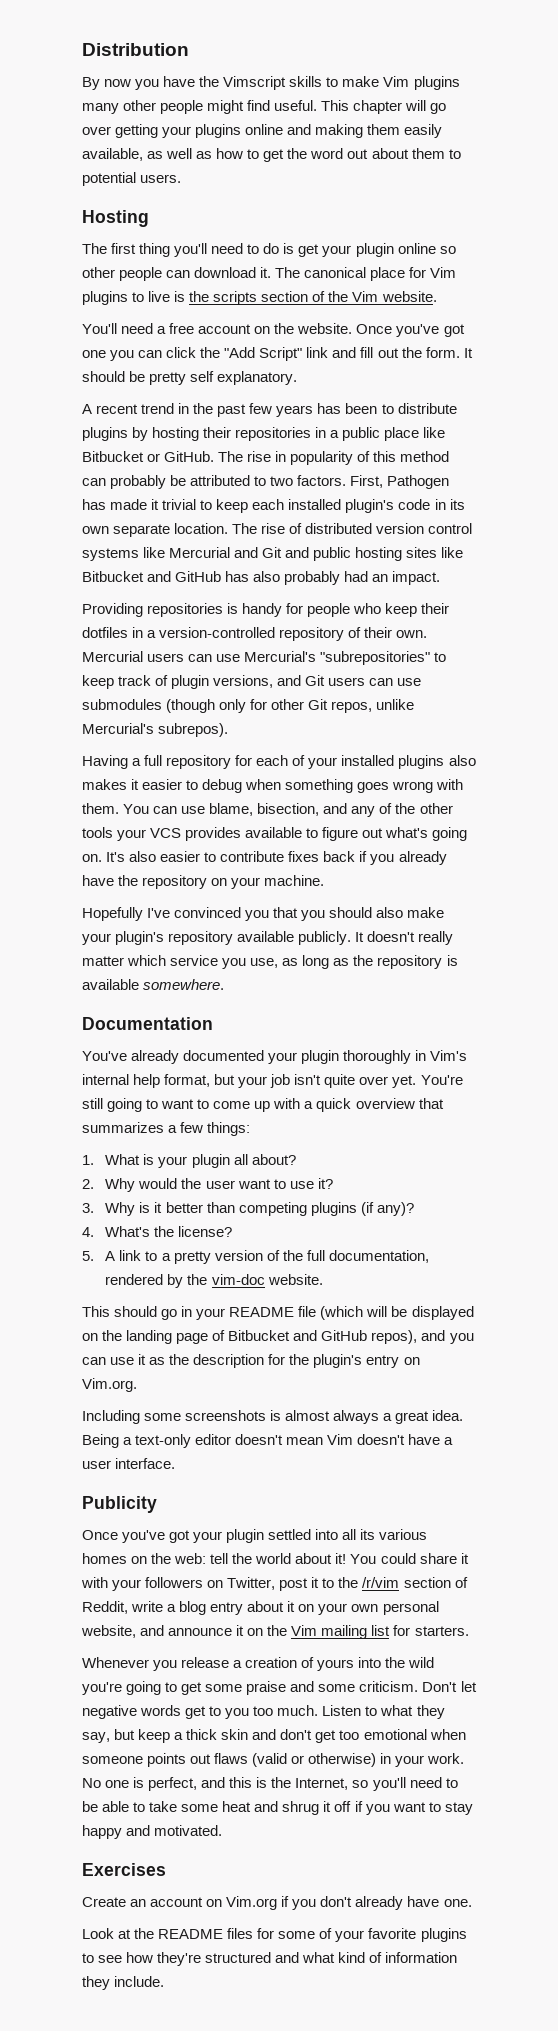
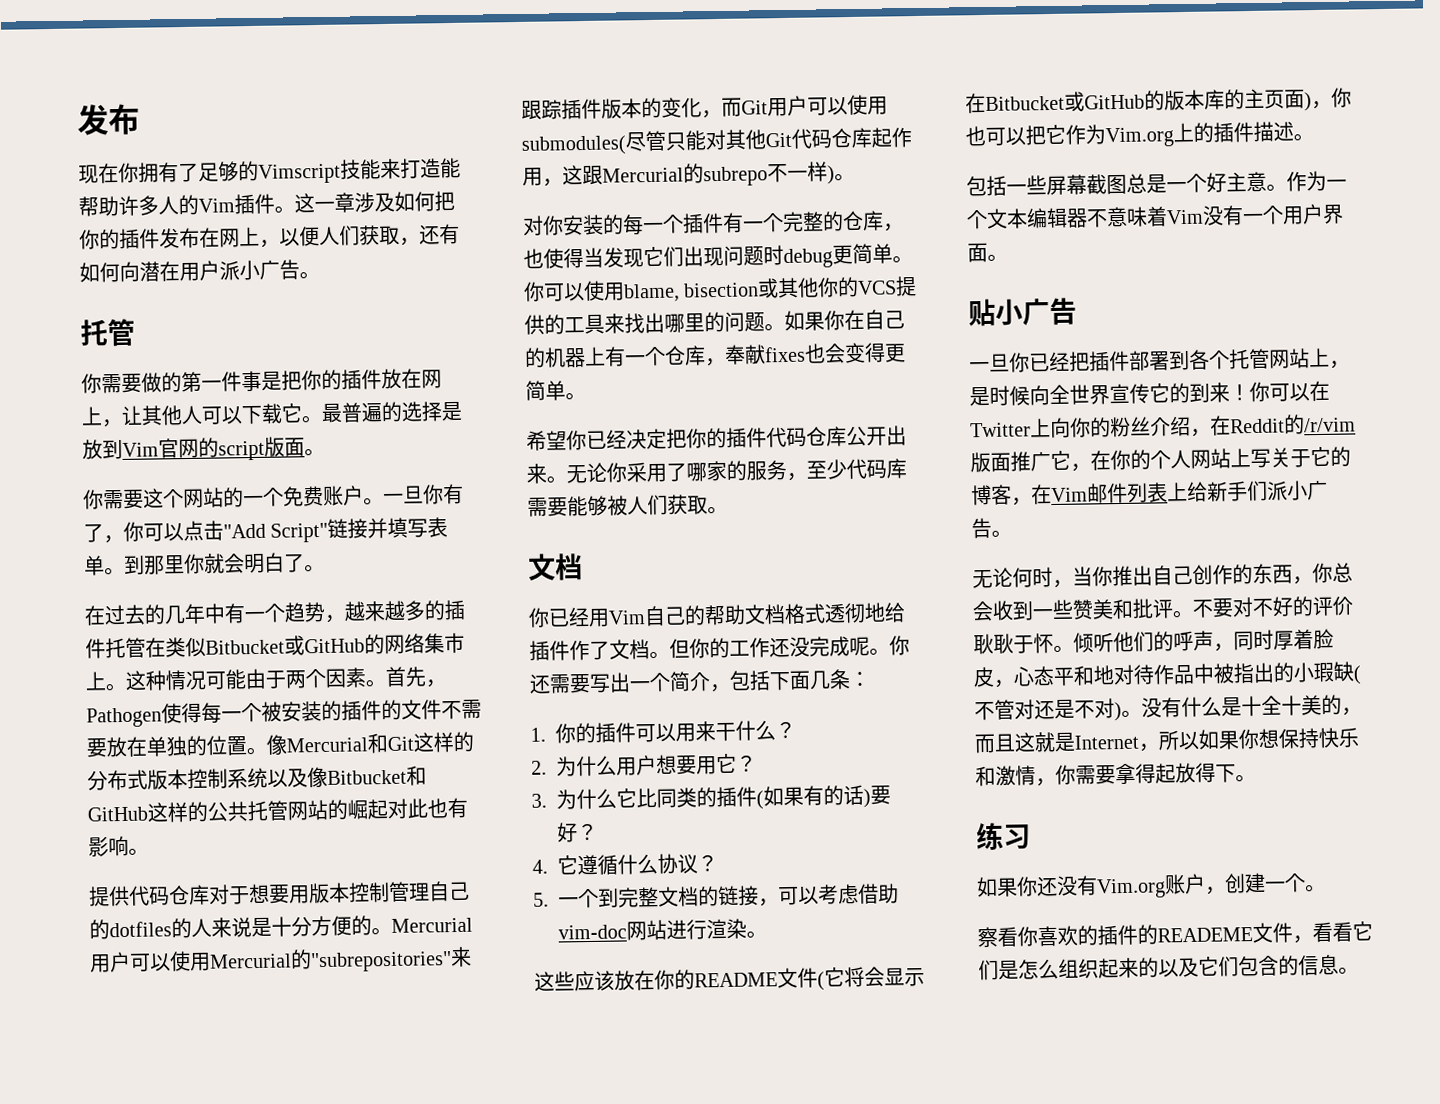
[82,43,189,56] [82,76,460,90] [82,100,447,114] [82,124,443,138] [82,148,461,162] [82,172,182,186] [82,210,149,227] [82,243,456,257] [82,267,457,281] [82,291,437,305] [82,323,465,337] [82,347,473,361] [82,371,298,385] [82,403,457,417] [82,427,446,441] [82,451,450,465] [82,475,450,489] [82,499,465,513] [82,523,473,537] [82,547,464,561] [82,571,441,585] [82,603,450,617] [82,627,428,641] [82,651,447,665] [82,675,422,689] [82,699,415,713] [82,723,229,737] [82,755,476,769] [82,779,464,793] [82,803,453,817] [82,827,468,841] [82,851,447,865] [82,875,325,889] [82,907,445,921] [82,931,454,945] [82,955,458,969] [82,979,225,990] [82,1017,213,1030] [82,1050,468,1064] [82,1074,463,1088] [82,1098,444,1112] [82,1122,251,1136] [82,1154,296,1168] [82,1178,333,1192] [82,1202,414,1216] [82,1226,233,1237] [82,1250,429,1264] [105,1274,323,1288] [82,1306,474,1320] [82,1330,474,1344] [82,1354,420,1368] [82,1378,137,1392] [82,1410,464,1424] [82,1434,454,1448] [82,1458,176,1469] [82,1496,157,1513] [82,1529,428,1543] [82,1553,469,1564] [81,1577,468,1591] [82,1601,439,1615] [81,1625,469,1639] [82,1657,435,1671] [82,1681,477,1695] [82,1705,445,1719] [82,1729,466,1743] [82,1753,465,1767] [82,1777,458,1791] [82,1801,473,1815] [82,1825,223,1839] [82,1863,166,1876] [82,1896,472,1910] [82,1928,467,1942] [82,1952,458,1966] [82,1976,165,1990] Distribution // By now you have the Vimscript skills to make Vim plugins many other people might find useful. This chapter will go over getting your plugins online and making them easily available, as well as how to get the word out about them to potential users. // Hosting // The first thing you'll need to do is get your plugin online so other people can download it. The canonical place for Vim plugins to live is the scripts section of the Vim website. // You'll need a free account on the website. Once you've got one you can click the "Add Script" link and fill out the form. It should be pretty self explanatory. // A recent trend in the past few years has been to distribute plugins by hosting their repositories in a public place like Bitbucket or GitHub. The rise in popularity of this method can probably be attributed to two factors. First, Pathogen has made it trivial to keep each installed plugin's code in its own separate location. The rise of distributed version control systems like Mercurial and Git and public hosting sites like Bitbucket and GitHub has also probably had an impact. // Providing repositories is handy for people who keep their dotfiles in a version-controlled repository of their own. Mercurial users can use Mercurial's "subrepositories" to keep track of plugin versions, and Git users can use submodules (though only for other Git repos, unlike Mercurial's subrepos). // Having a full repository for each of your installed plugins also makes it easier to debug when something goes wrong with them. You can use blame, bisection, and any of the other tools your VCS provides available to figure out what's going on. It's also easier to contribute fixes back if you already have the repository on your machine. // Hopefully I've convinced you that you should also make your plugin's repository available publicly. It doesn't really matter which service you use, as long as the repository is available somewhere. // Documentation // You've already documented your plugin thoroughly in Vim's internal help format, but your job isn't quite over yet. You're still going to want to come up with a quick overview that summarizes a few things: // 1. What is your plugin all about? // 2. Why would the user want to use it? // 3. Why is it better than competing plugins (if any)? // 4. What's the license? // 5. A link to a pretty version of the full documentation, rendered by the vim-doc website. // This should go in your README file (which will be displayed on the landing page of Bitbucket and GitHub repos), and you can use it as the description for the plugin's entry on Vim.org. // Including some screenshots is almost always a great idea. Being a text-only editor doesn't mean Vim doesn't have a user interface. // Publicity // Once you've got your plugin settled into all its various homes on the web: tell the world about it! You could share it with your followers on Twitter, post it to the /r/vim section of Reddit, write a blog entry about it on your own personal website, and announce it on the Vim mailing list for starters. // Whenever you release a creation of yours into the wild you're going to get some praise and some criticism. Don't let negative words get to you too much. Listen to what they say, but keep a thick skin and don't get too emotional when someone points out flaws (valid or otherwise) in your work. No one is perfect, and this is the Internet, so you'll need to be able to take some heat and shrug it off if you want to stay happy and motivated. // Exercises // Create an account on Vim.org if you don't already have one. // Look at the README files for some of your favorite plugins to see how they're structured and what kind of information they include. -> [77,103,140,136] [78,157,461,184] [78,190,455,217] [79,223,460,250] [79,259,320,283] [80,318,135,347] [81,368,442,394] [81,401,463,428] [82,436,325,461] [82,483,464,510] [83,517,449,544] [83,552,325,576] [84,599,465,626] [85,632,465,659] [85,666,446,692] [86,699,482,728] [86,731,474,758] [87,765,427,791] [87,797,468,823] [88,835,149,857] [88,881,470,907] [89,915,473,940] [89,946,472,973] [521,94,888,120] [521,127,912,156] [522,161,855,187] [522,210,904,236] [523,243,913,269] [523,276,918,303] [524,309,905,335] [524,342,906,368] [525,380,586,401] [526,425,907,451] [526,458,907,484] [527,494,728,517] [528,553,583,581] [528,602,906,628] [529,635,910,661] [529,669,871,694] [530,720,797,744] [531,753,758,777] [531,784,892,810] [557,822,599,843] [532,853,719,876] [533,883,900,909] [558,918,768,941] [534,966,925,992] [965,87,1352,114] [965,121,1314,148] [966,170,1347,197] [966,203,1344,230] [967,242,1008,263] [968,297,1077,327] [969,347,1350,373] [969,380,1330,407] [970,414,1356,439] [970,446,1351,473] [971,479,1328,506] [971,517,1012,539] [972,562,1353,589] [972,596,1354,622] [973,628,1334,655] [973,661,1362,688] [974,694,1362,722] [974,727,1360,754] [975,762,1256,787] [976,822,1031,851] [976,872,1326,899] [977,921,1373,949] [978,954,1359,981] 发布 // 现在你拥有了足够的Vimscript技能来打造能帮助许多人的Vim插件。这一章涉及如何把你的插件发布在网上，以便人们获取，还有如何向潜在用户派小广告。 // 托管 // 你需要做的第一件事是把你的插件放在网上，让其他人可以下载它。最普遍的选择是放到Vim官网的script版面。 // 你需要这个网站的一个免费账户。一旦你有了，你可以点击"Add Script"链接并填写表单。到那里你就会明白了。 // 在过去的几年中有一个趋势，越来越多的插件托管在类似Bitbucket或GitHub的网络集市上。这种情况可能由于两个因素。首先，Pathogen使得每一个被安装的插件的文件不需要放在单独的位置。像Mercurial和Git这样的分布式版本控制系统以及像Bitbucket和GitHub这样的公共托管网站的崛起对此也有影响。 // 提供代码仓库对于想要用版本控制管理自己的dotfiles的人来说是十分方便的。Mercurial用户可以使用Mercurial的"subrepositories"来跟踪插件版本的变化，而Git用户可以使用submodules(尽管只能对其他Git代码仓库起作用，这跟Mercurial的subrepo不一样)。 // 对你安装的每一个插件有一个完整的仓库，也使得当发现它们出现问题时debug更简单。你可以使用blame, bisection或其他你的VCS提供的工具来找出哪里的问题。如果你在自己的机器上有一个仓库，奉献fixes也会变得更简单。 // 希望你已经决定把你的插件代码仓库公开出来。无论你采用了哪家的服务，至少代码库需要能够被人们获取。 // 文档 // 你已经用Vim自己的帮助文档格式透彻地给插件作了文档。但你的工作还没完成呢。你还需要写出一个简介，包括下面几条： // 1.你的插件可以用来干什么？ // 2.为什么用户想要用它？ // 3.为什么它比同类的插件(如果有的话)要好？ // 4.它遵循什么协议？ // 5.一个到完整文档的链接，可以考虑借助vim-doc网站进行渲染。 // 这些应该放在你的README文件(它将会显示在Bitbucket或GitHub的版本库的主页面)，你也可以把它作为Vim.org上的插件描述。 // 包括一些屏幕截图总是一个好主意。作为一个文本编辑器不意味着Vim没有一个用户界面。 // 贴小广告 // 一旦你已经把插件部署到各个托管网站上，是时候向全世界宣传它的到来！你可以在Twitter上向你的粉丝介绍，在Reddit的/r/vim版面推广它，在你的个人网站上写关于它的博客，在Vim邮件列表上给新手们派小广告。 // 无论何时，当你推出自己创作的东西，你总会收到一些赞美和批评。不要对不好的评价耿耿于怀。倾听他们的呼声，同时厚着脸皮，心态平和地对待作品中被指出的小瑕缺(不管对还是不对)。没有什么是十全十美的，而且这就是Internet，所以如果你想保持快乐和激情，你需要拿得起放得下。 // 练习 // 如果你还没有Vim.org账户，创建一个。 // 察看你喜欢的插件的READEME文件，看看它们是怎么组织起来的以及它们包含的信息。

